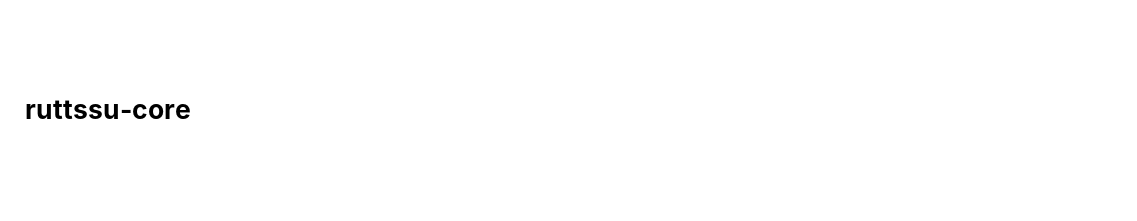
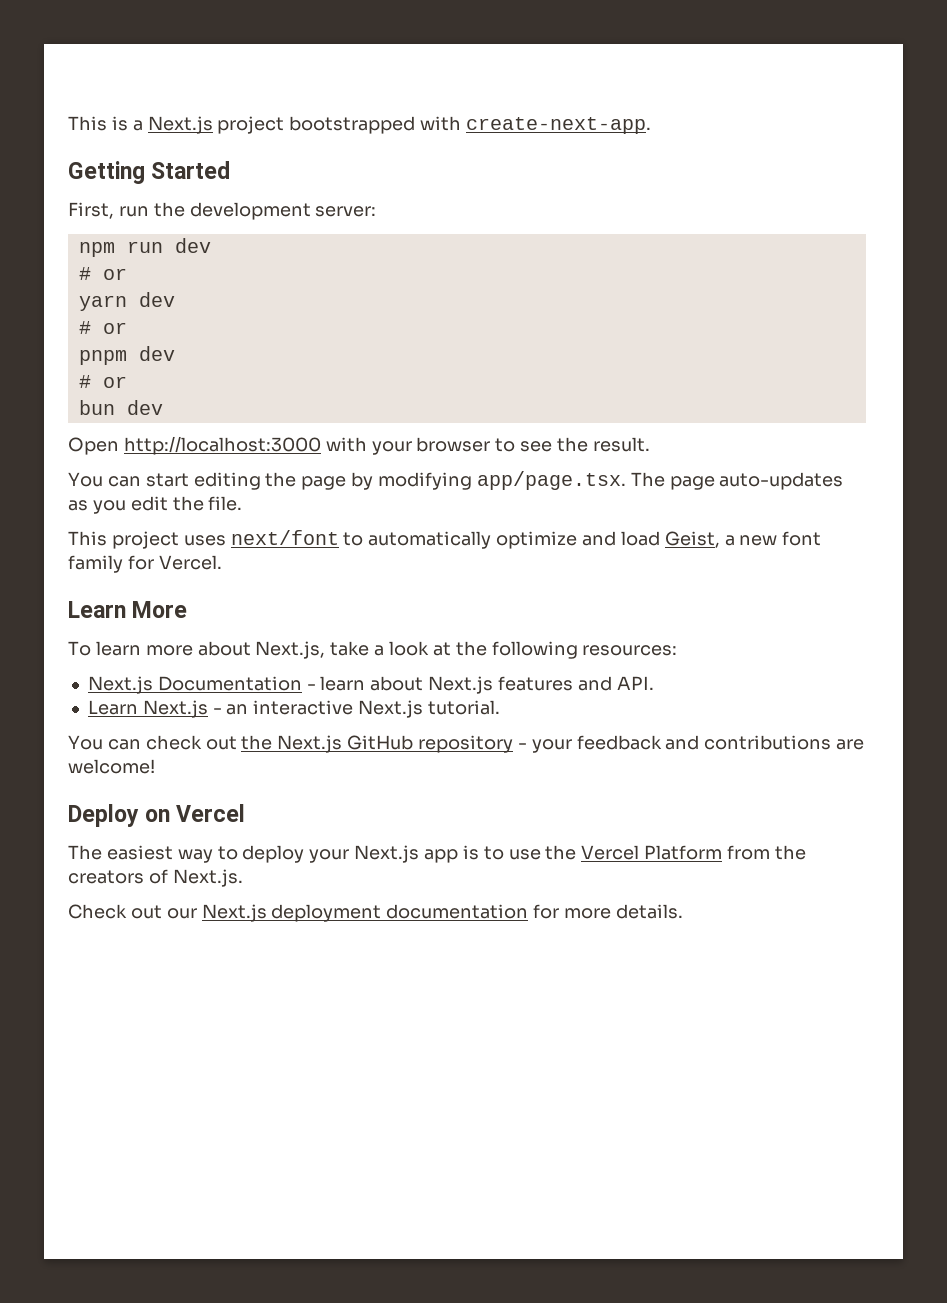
[25,100,191,119] ruttssu-core -> [68,116,652,134] [68,161,231,184] [68,202,377,220] [78,238,211,257] [78,267,127,280] [78,292,175,311] [78,321,127,334] [78,346,175,365] [78,375,127,388] [78,400,163,415] [68,436,650,455] [68,471,844,490] [68,496,243,514] [68,530,822,549] [68,555,222,573] [68,601,188,618] [68,641,678,659] [87,676,654,694] [87,700,500,718] [68,735,865,753] [68,759,155,774] [68,804,246,827] [68,845,806,863] [68,869,243,887] [68,904,683,922] This is a Next.js project bootstrapped with create-next-app. // Getting Started // First, run the development server: // npm run dev // # or // yarn dev // # or // pnpm dev // # or // bun dev // Open http://localhost:3000 with your browser to see the result. // You can start editing the page by modifying app/page.tsx. The page auto-updates as you edit the file. // This project uses next/font to automatically optimize and load Geist, a new font family for Vercel. // Learn More // To learn more about Next.js, take a look at the following resources: // Next.js Documentation - learn about Next.js features and API. // Learn Next.js - an interactive Next.js tutorial. // You can check out the Next.js GitHub repository - your feedback and contributions are welcome! // Deploy on Vercel // The easiest way to deploy your Next.js app is to use the Vercel Platform from the creators of Next.js. // Check out our Next.js deployment documentation for more details.

